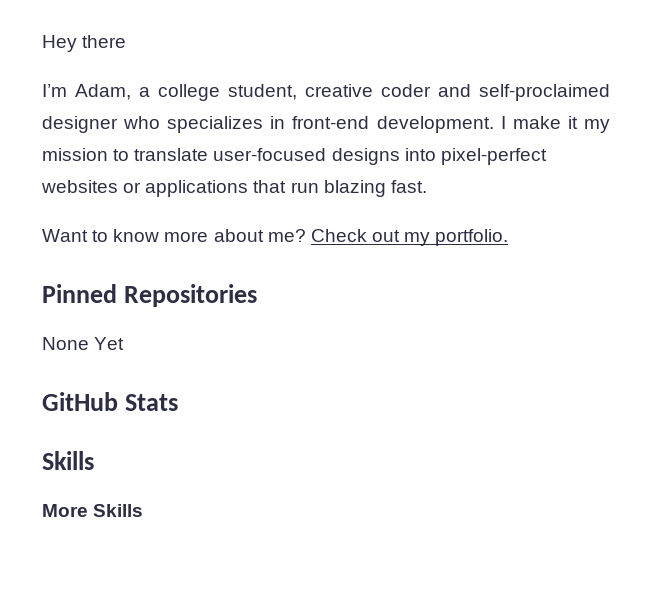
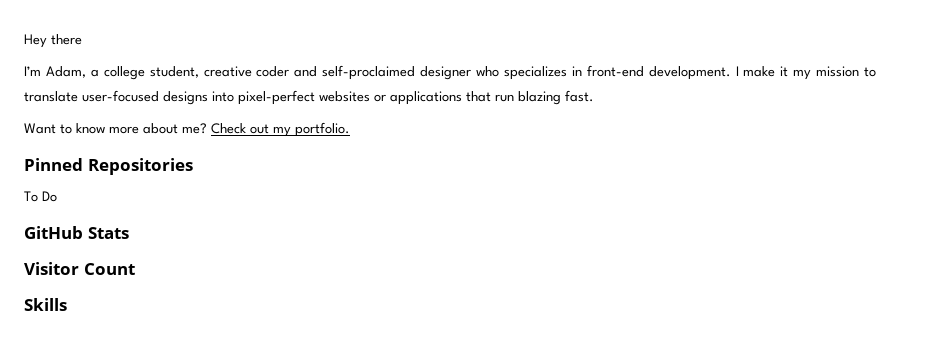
[42,337,125,350] None Yet -> [24,191,57,202] To Do
[42,451,94,470] [42,504,144,517] // Skills // More Skills -> [24,262,135,275] [24,298,67,311] // Visitor Count // Skills

